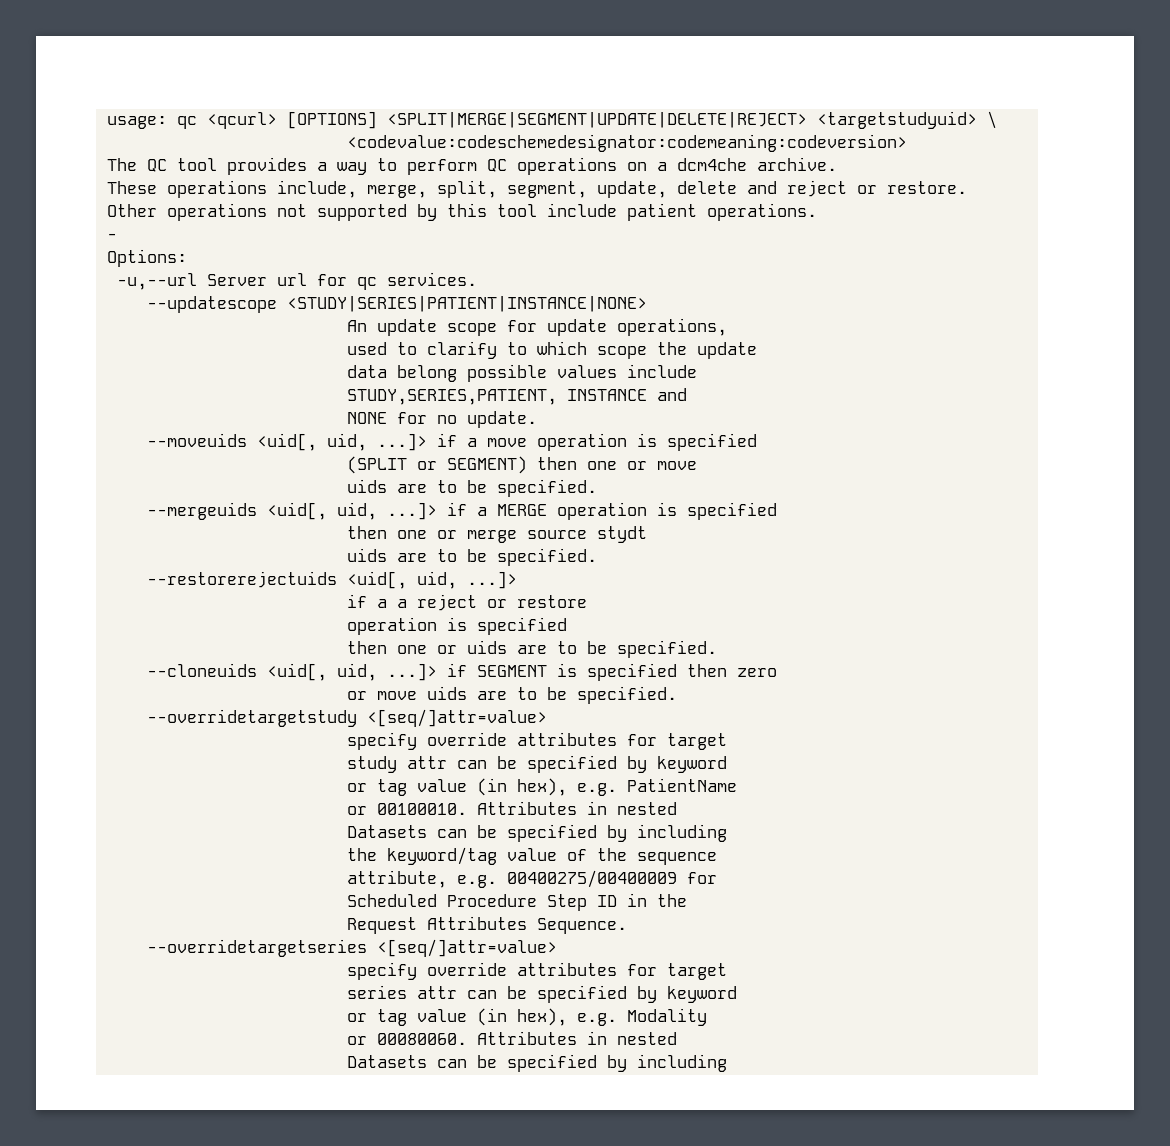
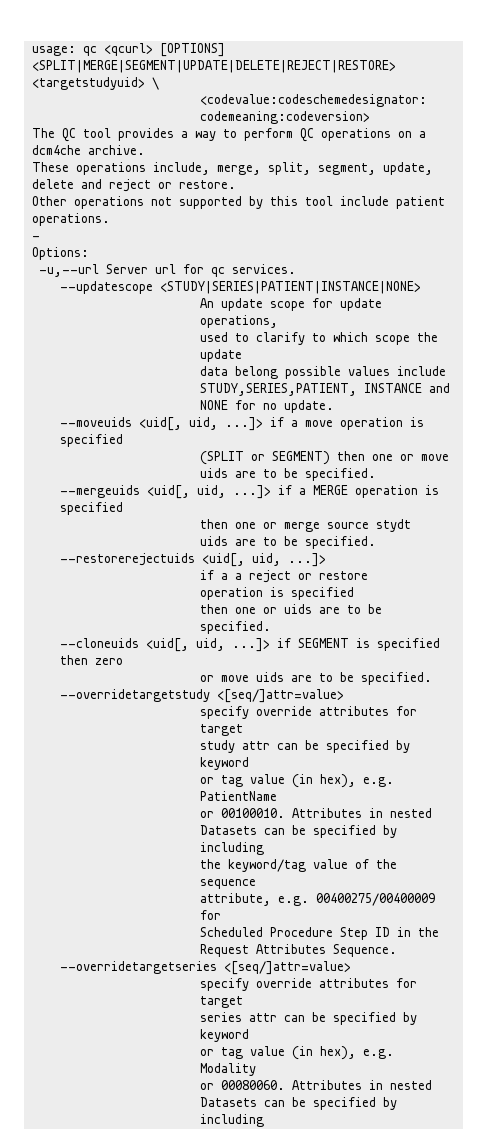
[386,112,807,128] <SPLIT|MERGE|SEGMENT|UPDATE|DELETE|REJECT> -> [31,60,396,73] <SPLIT|MERGE|SEGMENT|UPDATE|DELETE|REJECT|RESTORE>

